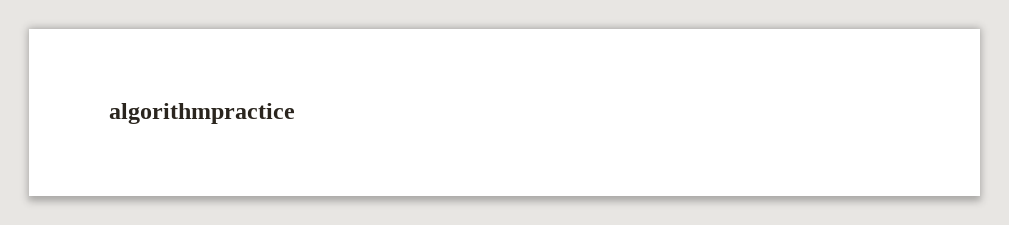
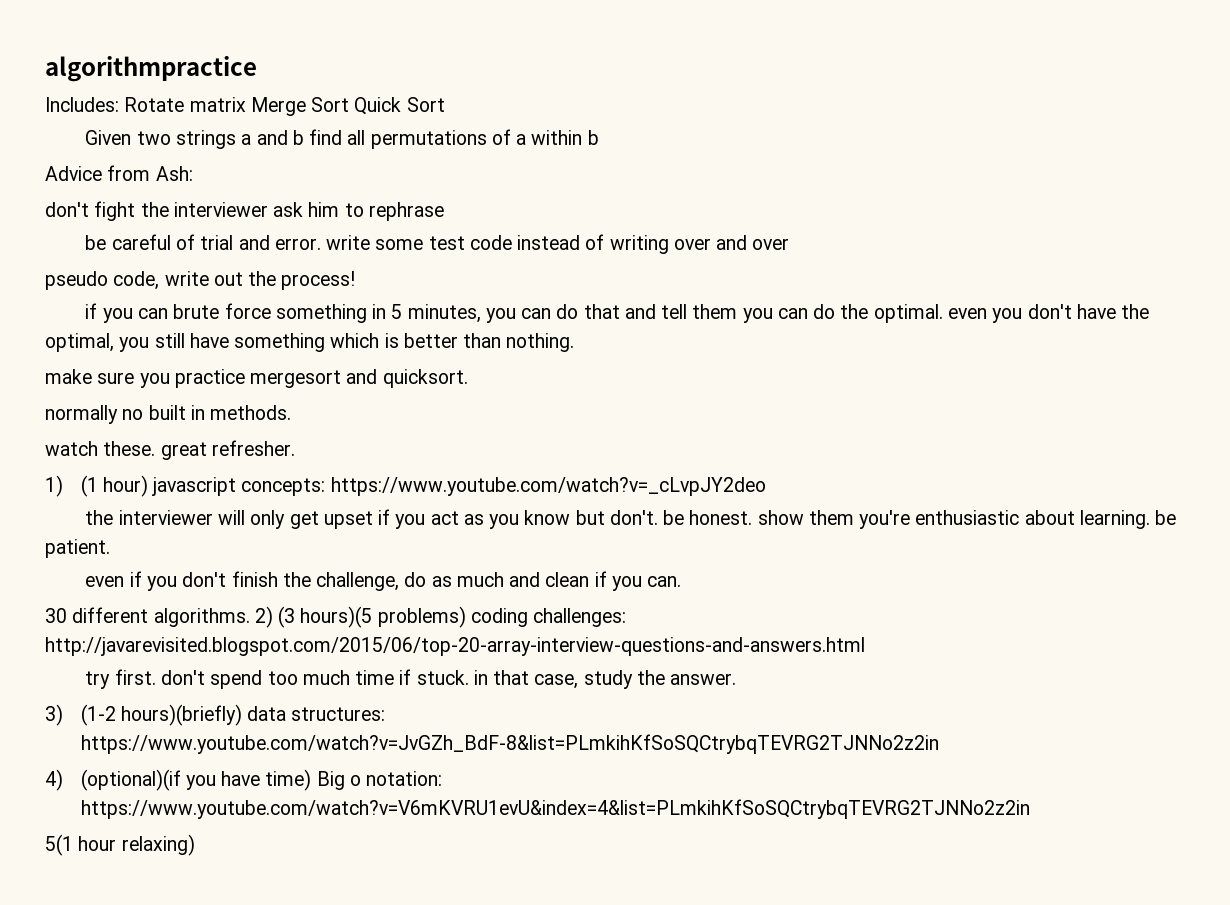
(295, 113) none -> [45,97,445,116] [85,129,599,149] [45,165,193,181] [45,201,444,221] [85,234,790,254] [45,271,356,290] [85,303,1150,323] [45,333,575,352] [45,369,468,388] [45,405,292,424] [45,440,295,460] [45,475,766,497] [85,509,1177,529] [45,539,110,558] [85,571,682,591] [45,606,627,628] [45,637,865,656] [85,669,737,689] [45,704,386,726] [80,734,939,754] [45,769,443,791] [80,799,1030,819] [45,834,195,856] // Includes: Rotate matrix Merge Sort Quick Sort // Given two strings a and b find all permutations of a within b // Advice from Ash: // don't fight the interviewer ask him to rephrase // be careful of trial and error. write some test code instead of writing over and over // pseudo code, write out the process! // if you can brute force something in 5 minutes, you can do that and tell them you can do the optimal. even you don't have the optimal, you still have something which is better than nothing. // make sure you practice mergesort and quicksort. // normally no built in methods. // watch these. great refresher. // 1) (1 hour) javascript concepts: https://www.youtube.com/watch?v=_cLvpJY2deo // the interviewer will only get upset if you act as you know but don't. be honest. show them you're enthusiastic about learning. be patient. // even if you don't finish the challenge, do as much and clean if you can. // 30 different algorithms. 2) (3 hours)(5 problems) coding challenges: http://javarevisited.blogspot.com/2015/06/top-20-array-interview-questions-and-answers.html // try first. don't spend too much time if stuck. in that case, study the answer. // 3) (1-2 hours)(briefly) data structures: https://www.youtube.com/watch?v=JvGZh_BdF-8&list=PLmkihKfSoSQCtrybqTEVRG2TJNNo2z2in // 4) (optional)(if you have time) Big o notation: https://www.youtube.com/watch?v=V6mKVRU1evU&index=4&list=PLmkihKfSoSQCtrybqTEVRG2TJNNo2z2in // 5(1 hour relaxing)

